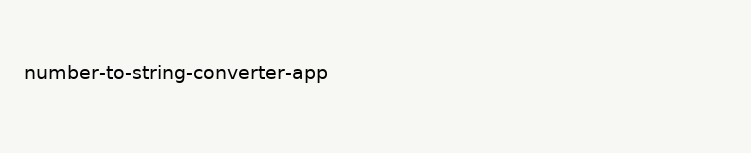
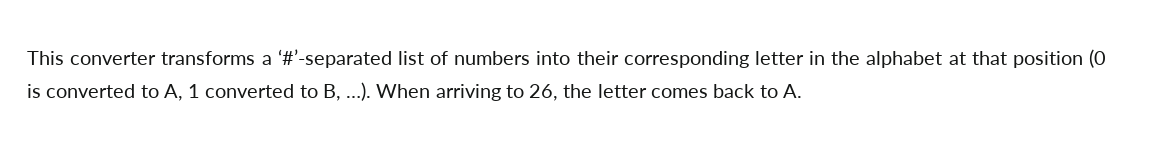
[24,65,328,83] number-to-string-converter-app -> [27,49,1106,68] [27,82,802,101] This converter transforms a ‘#’-separated list of numbers into their corresponding letter in the alphabet at that position (0 is converted to A, 1 converted to B, …). When arriving to 26, the letter comes back to A.

